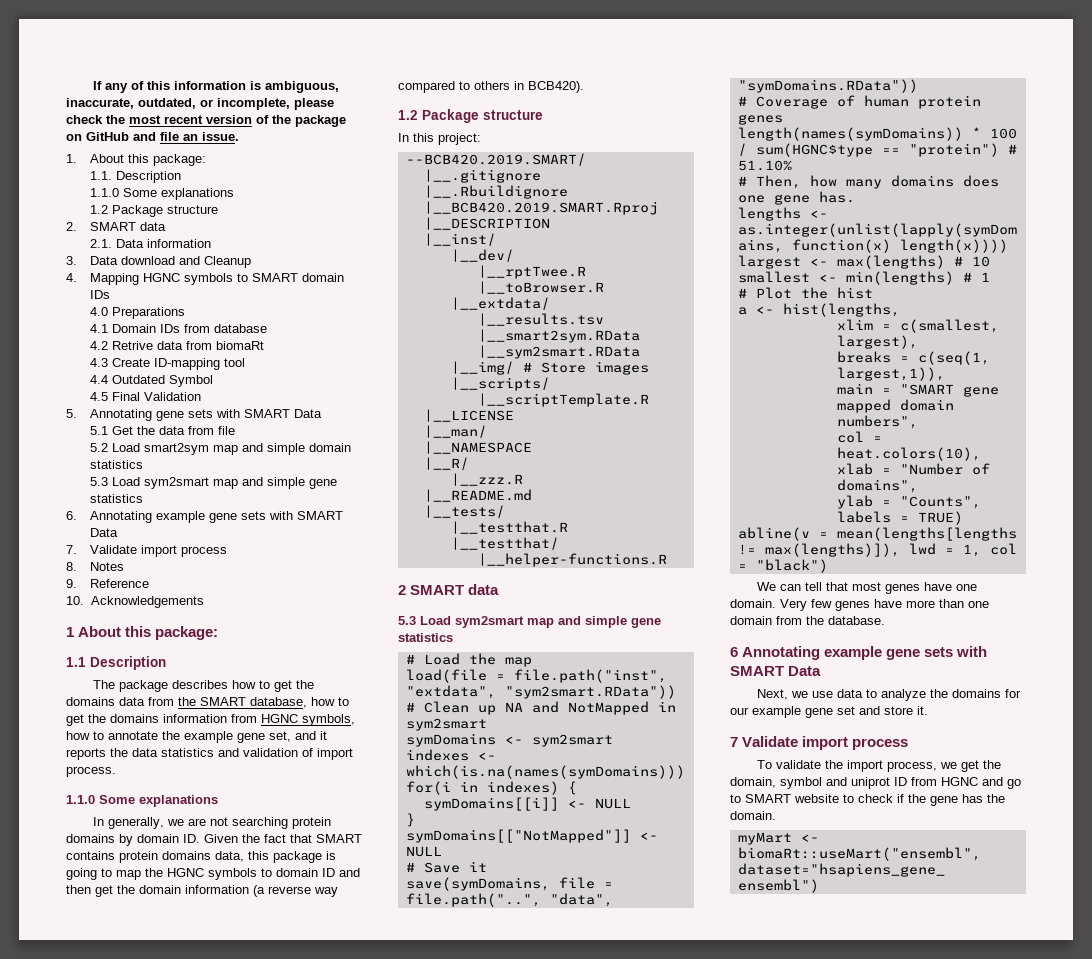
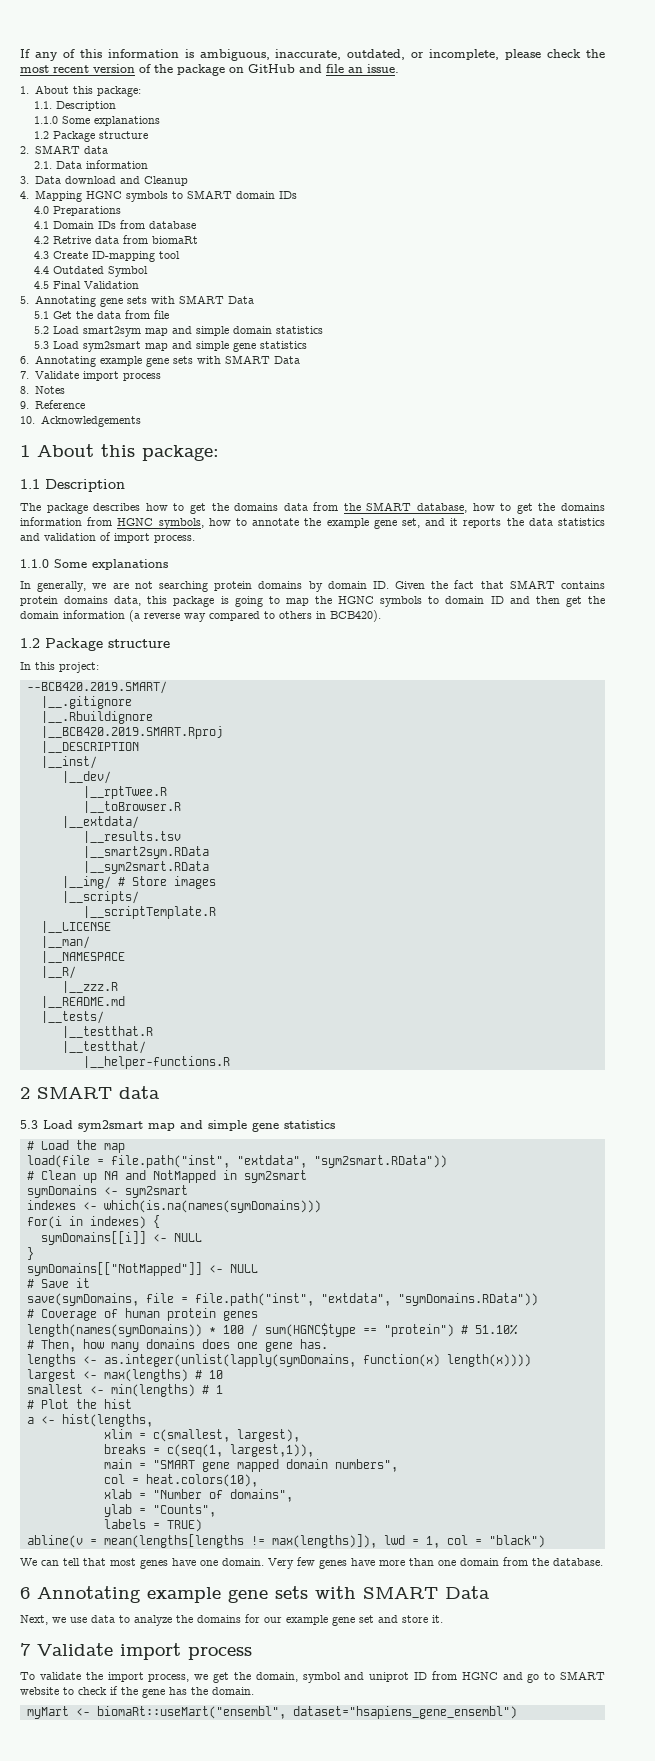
[405,893,613,907] file.path("..", "data", -> [194,1293,391,1306] file.path("inst", "extdata",

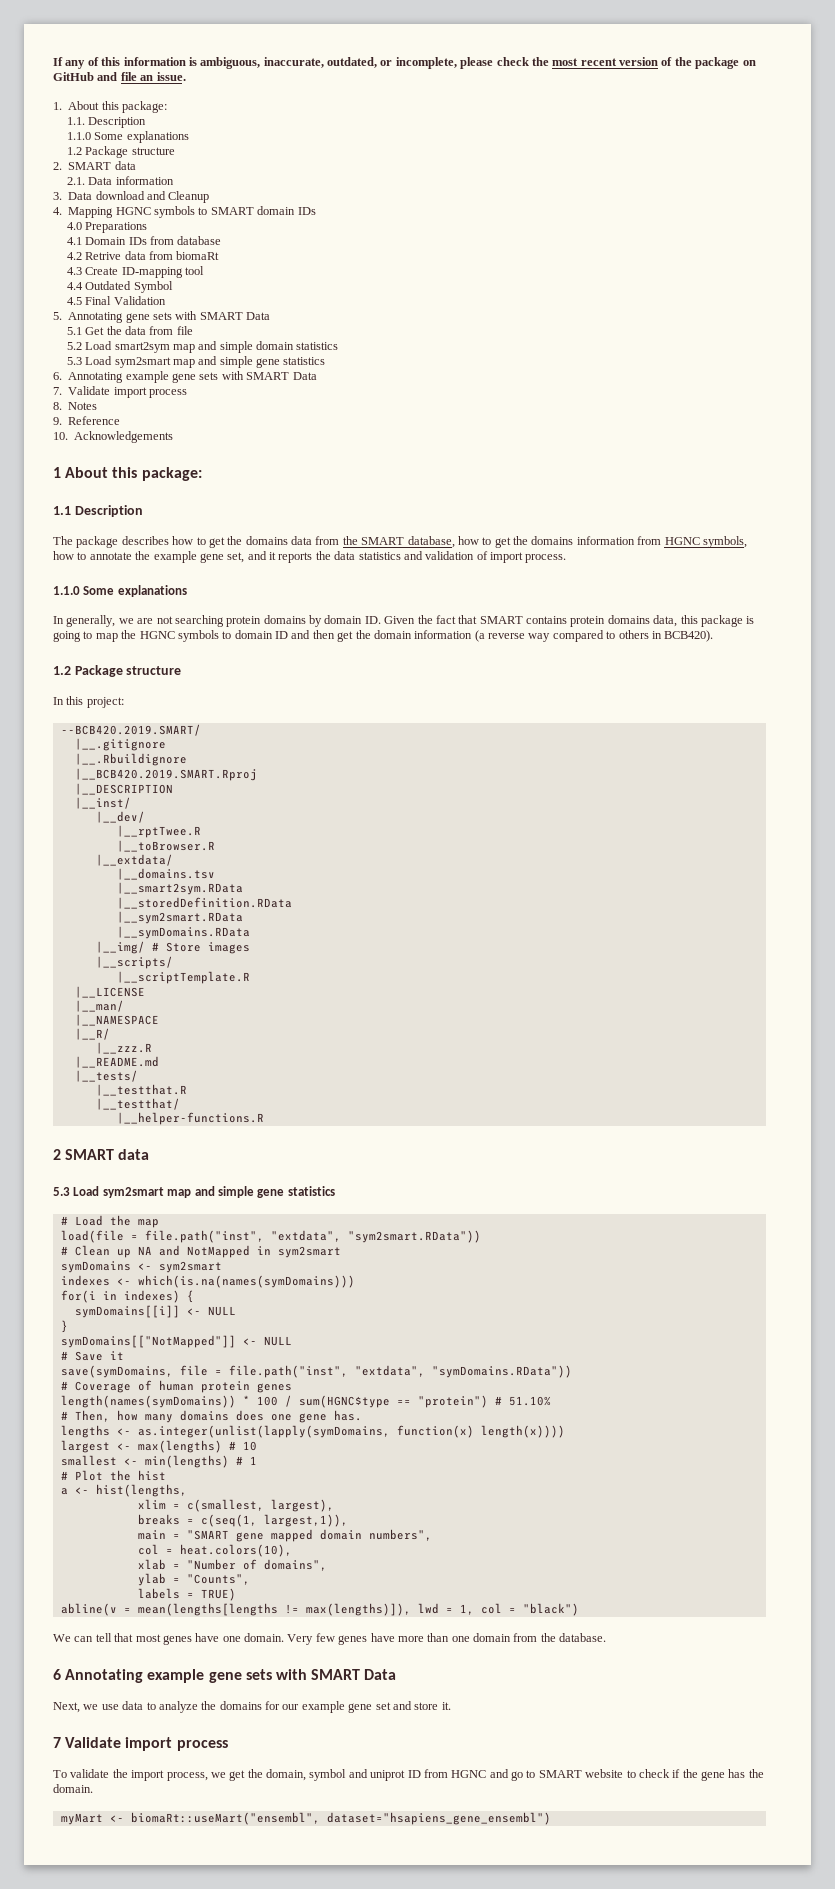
[82,831,181,843] |__results.tsv -> [116,868,215,880] |__domains.tsv
(209, 852) none -> [116,897,292,909] // |__storedDefinition.RData
(209, 867) none -> [116,926,250,939] // |__symDomains.RData

